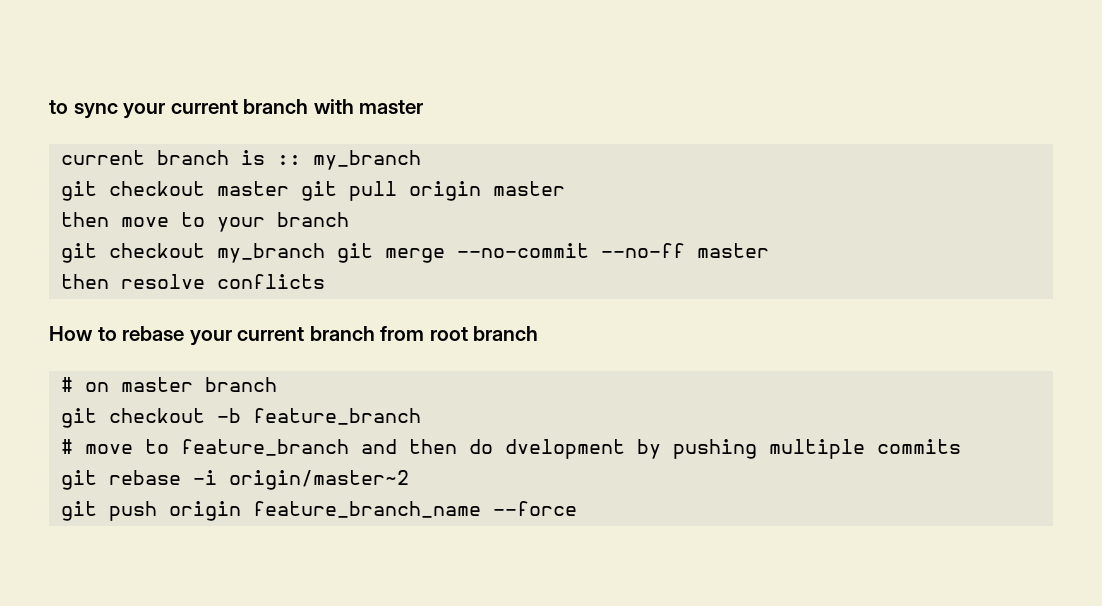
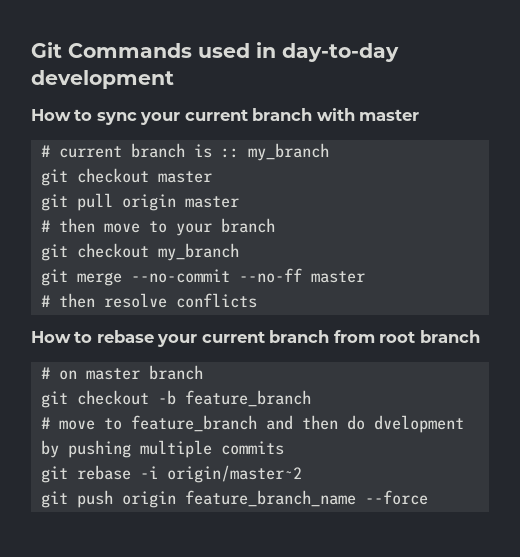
(49, 107) none -> [31,42,399,62] [31,70,174,89] [31,109,71,121] Git Commands used in day-to-day development // How
(424, 107) none -> [40,145,50,157] #
(290, 188) none -> (212, 177) //
(566, 188) none -> [40,220,50,232] #
(326, 253) none -> (239, 252) //
(770, 250) none -> [40,295,50,307] #

